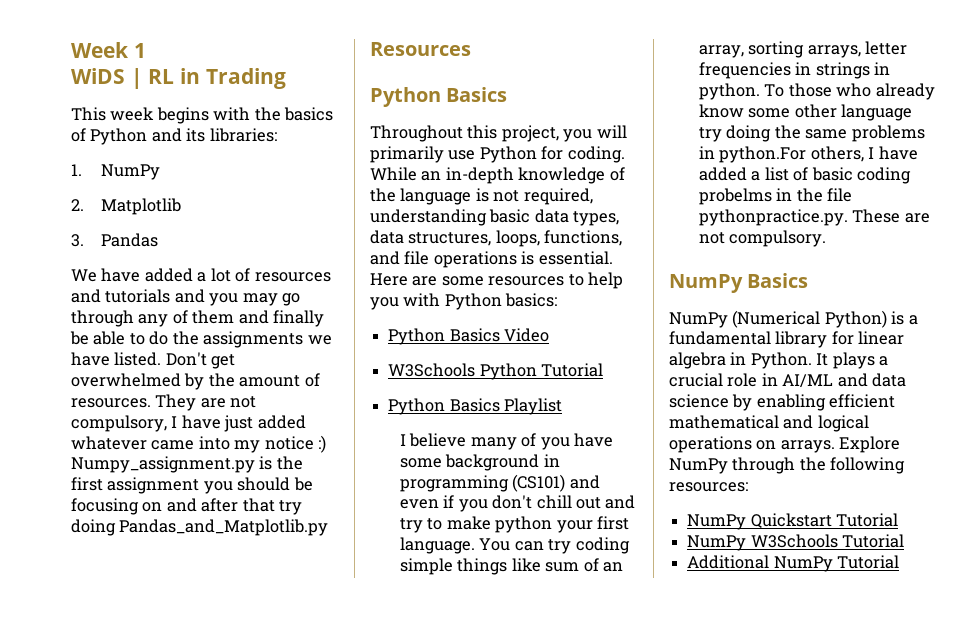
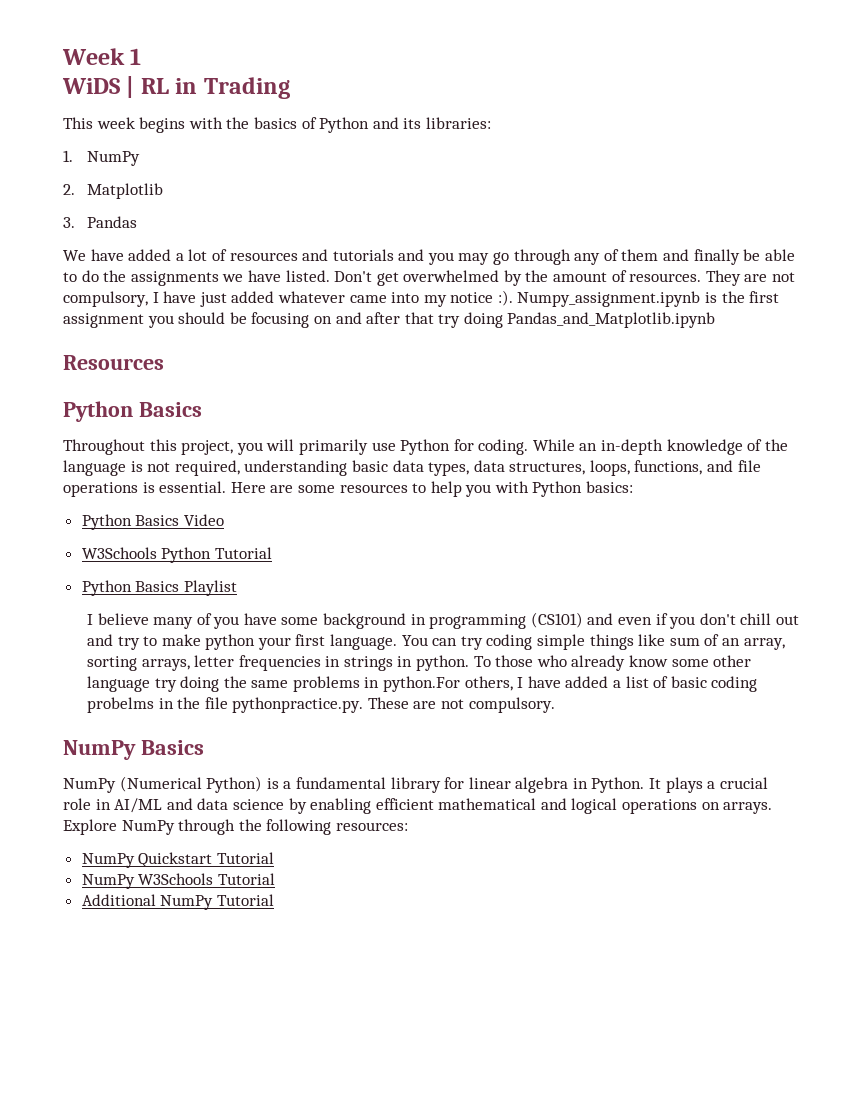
[318,435,327,453] [71,456,255,473] :) Numpy_assignment.py -> [497,290,701,307] :). Numpy_assignment.ipynb
[119,519,329,536] Pandas_and_Matplotlib.py -> [507,312,716,328] Pandas_and_Matplotlib.ipynb

